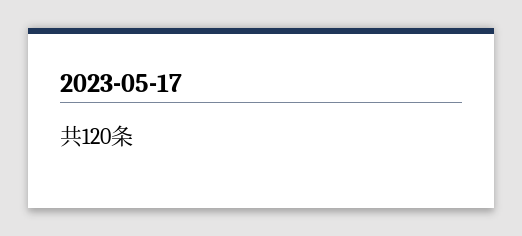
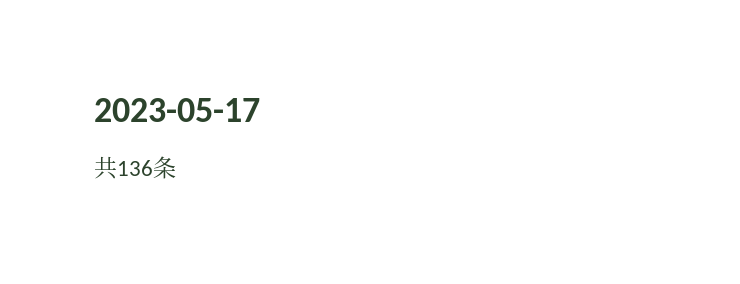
[82,128,111,144] 120 -> [117,160,153,176] 136

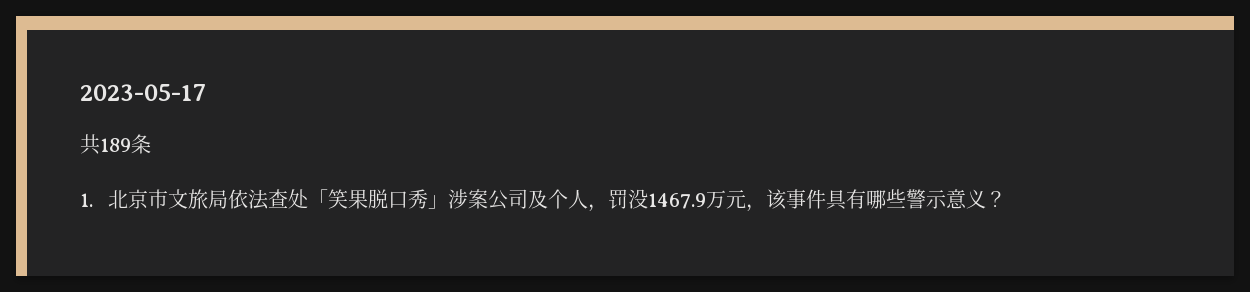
[117,160,153,176] 136 -> [100,138,131,152] 189
(176, 167) none -> [80,189,1007,212] // 1.北京市文旅局依法查处「笑果脱口秀」涉案公司及个人，罚没1467.9万元，该事件具有哪些警示意义？

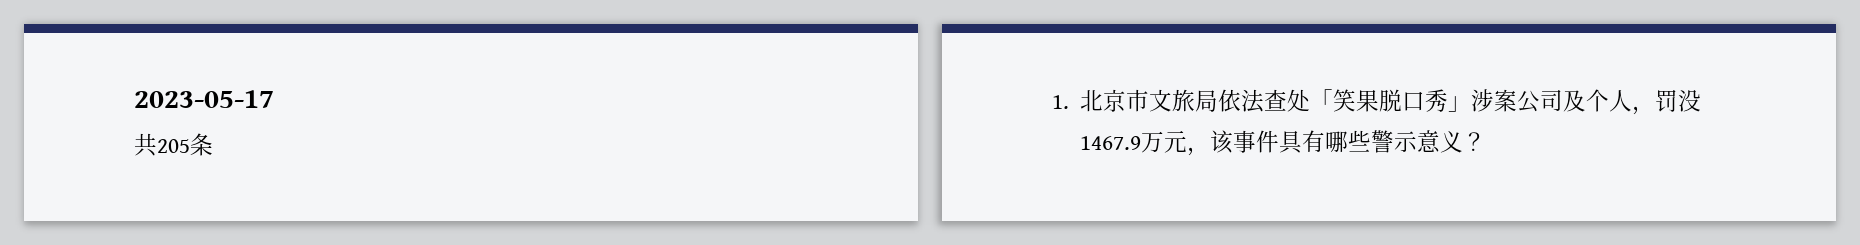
[100,138,131,152] 189 -> [157,139,190,153] 205

